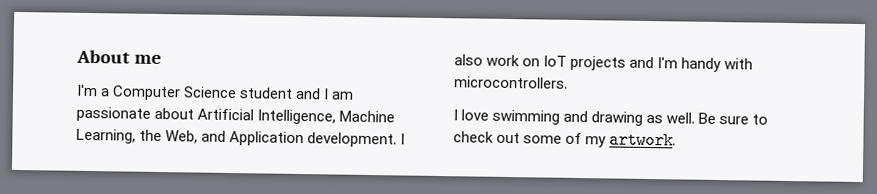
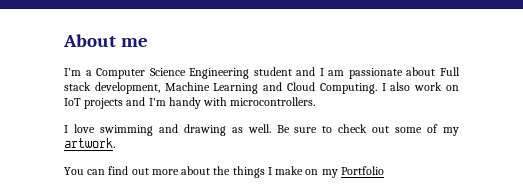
(238, 92) none -> [189,68,250,79] Engineering
[197,108,396,125] [76,128,398,148] Artificial Intelligence, Machine Learning, the Web, and Application development. -> [440,67,460,76] [64,82,377,94] Full stack development, Machine Learning and Cloud Computing.
(677, 140) none -> [64,166,384,178] // You can find out more about the things I make on my Portfolio

